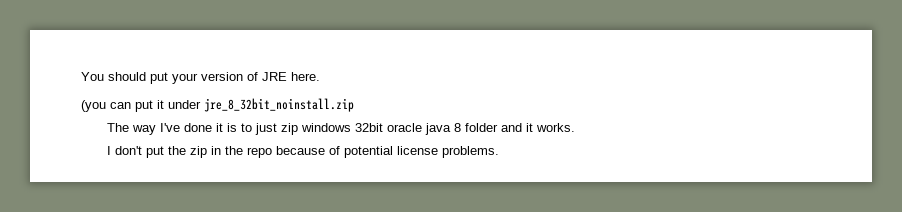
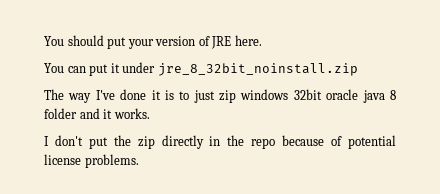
[81,100,106,112] (you -> [44,63,64,73] You
(208, 152) none -> [161,135,204,149] directly

